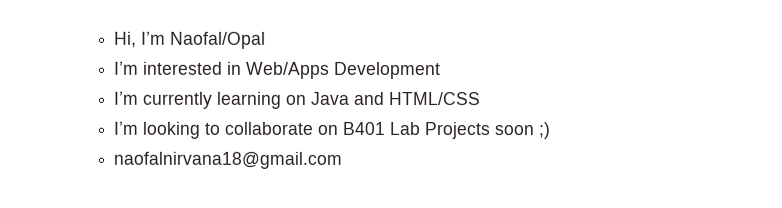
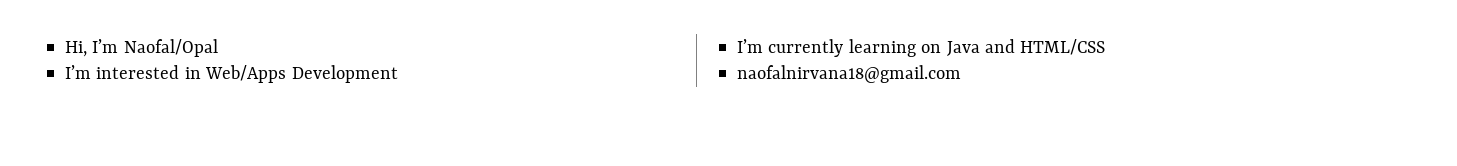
[113,121,551,140] // I’m looking to collaborate on B401 Lab Projects soon ;) -> (1106, 47) none

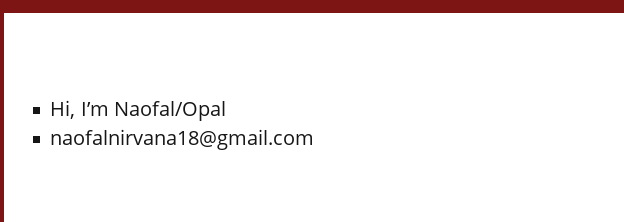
[65,65,398,83] [737,39,1106,57] // I’m interested in Web/Apps Development // I’m currently learning on Java and HTML/CSS -> (226, 111) none

